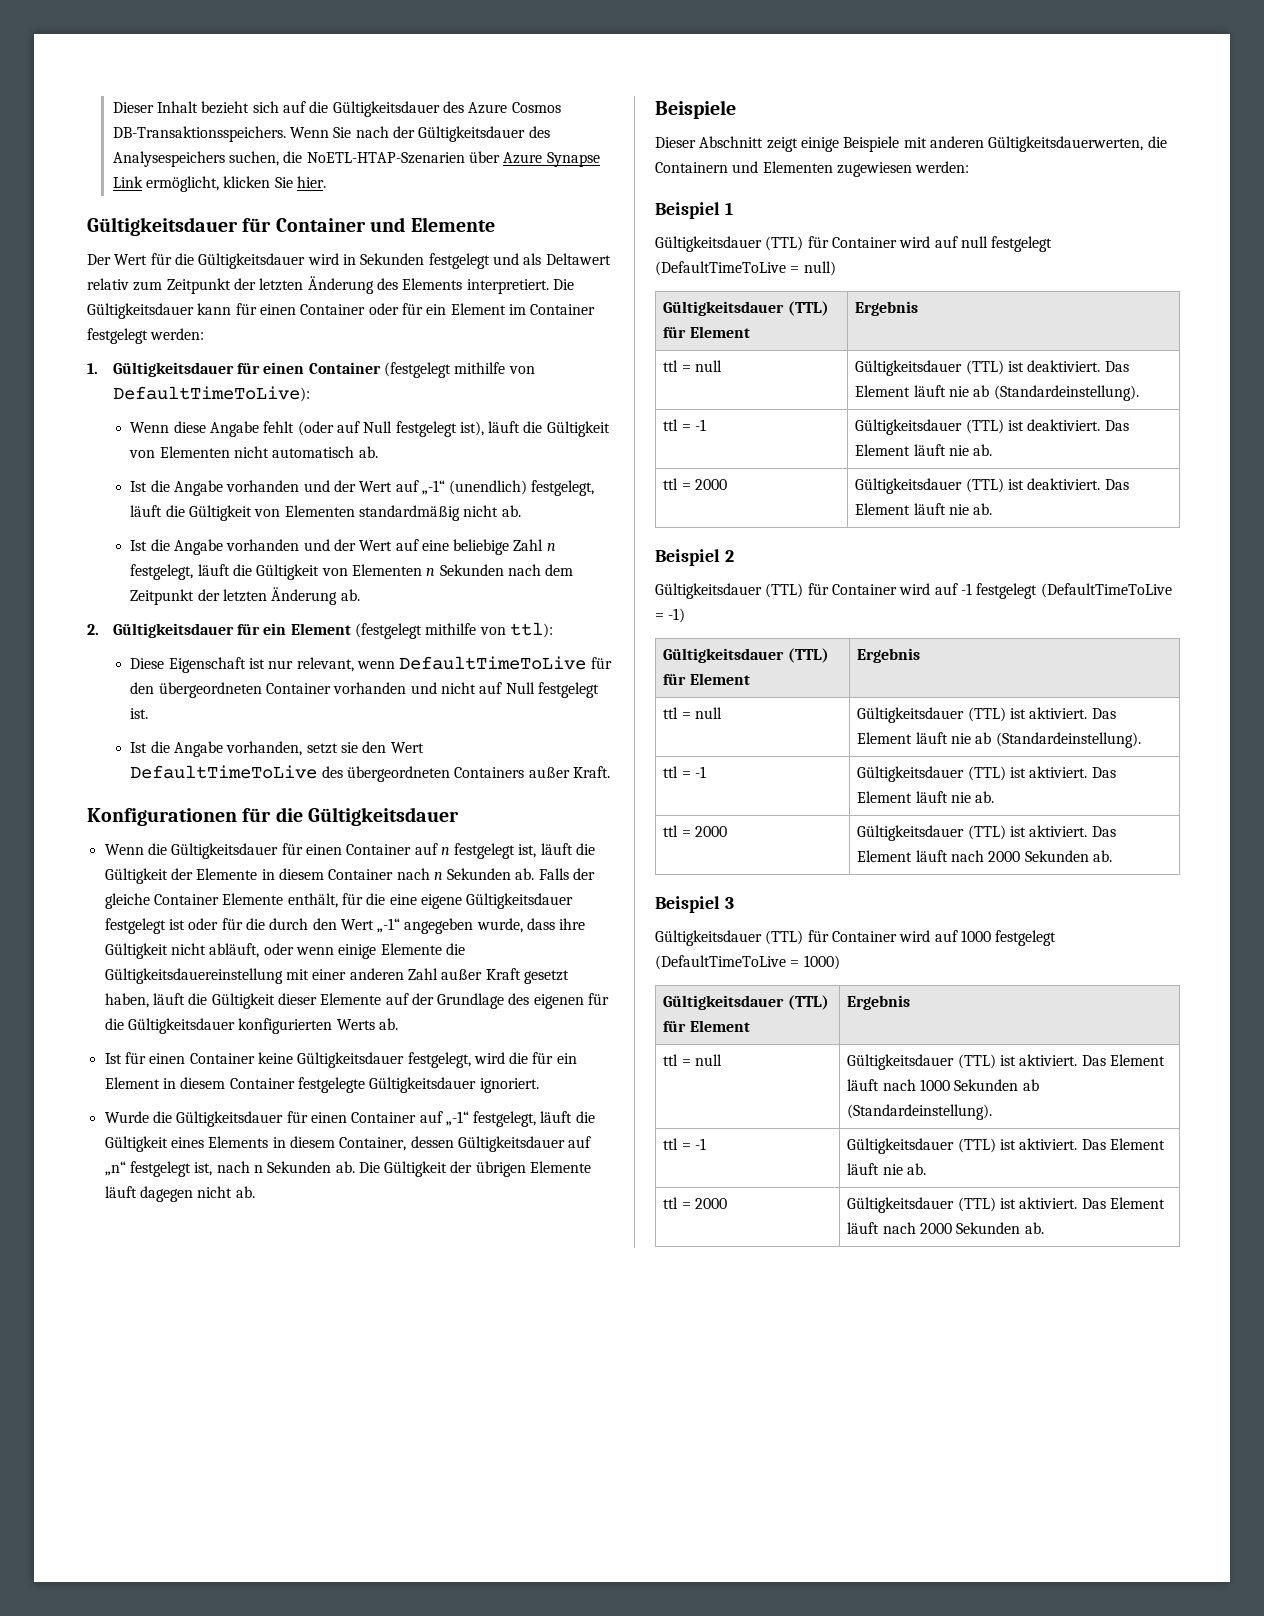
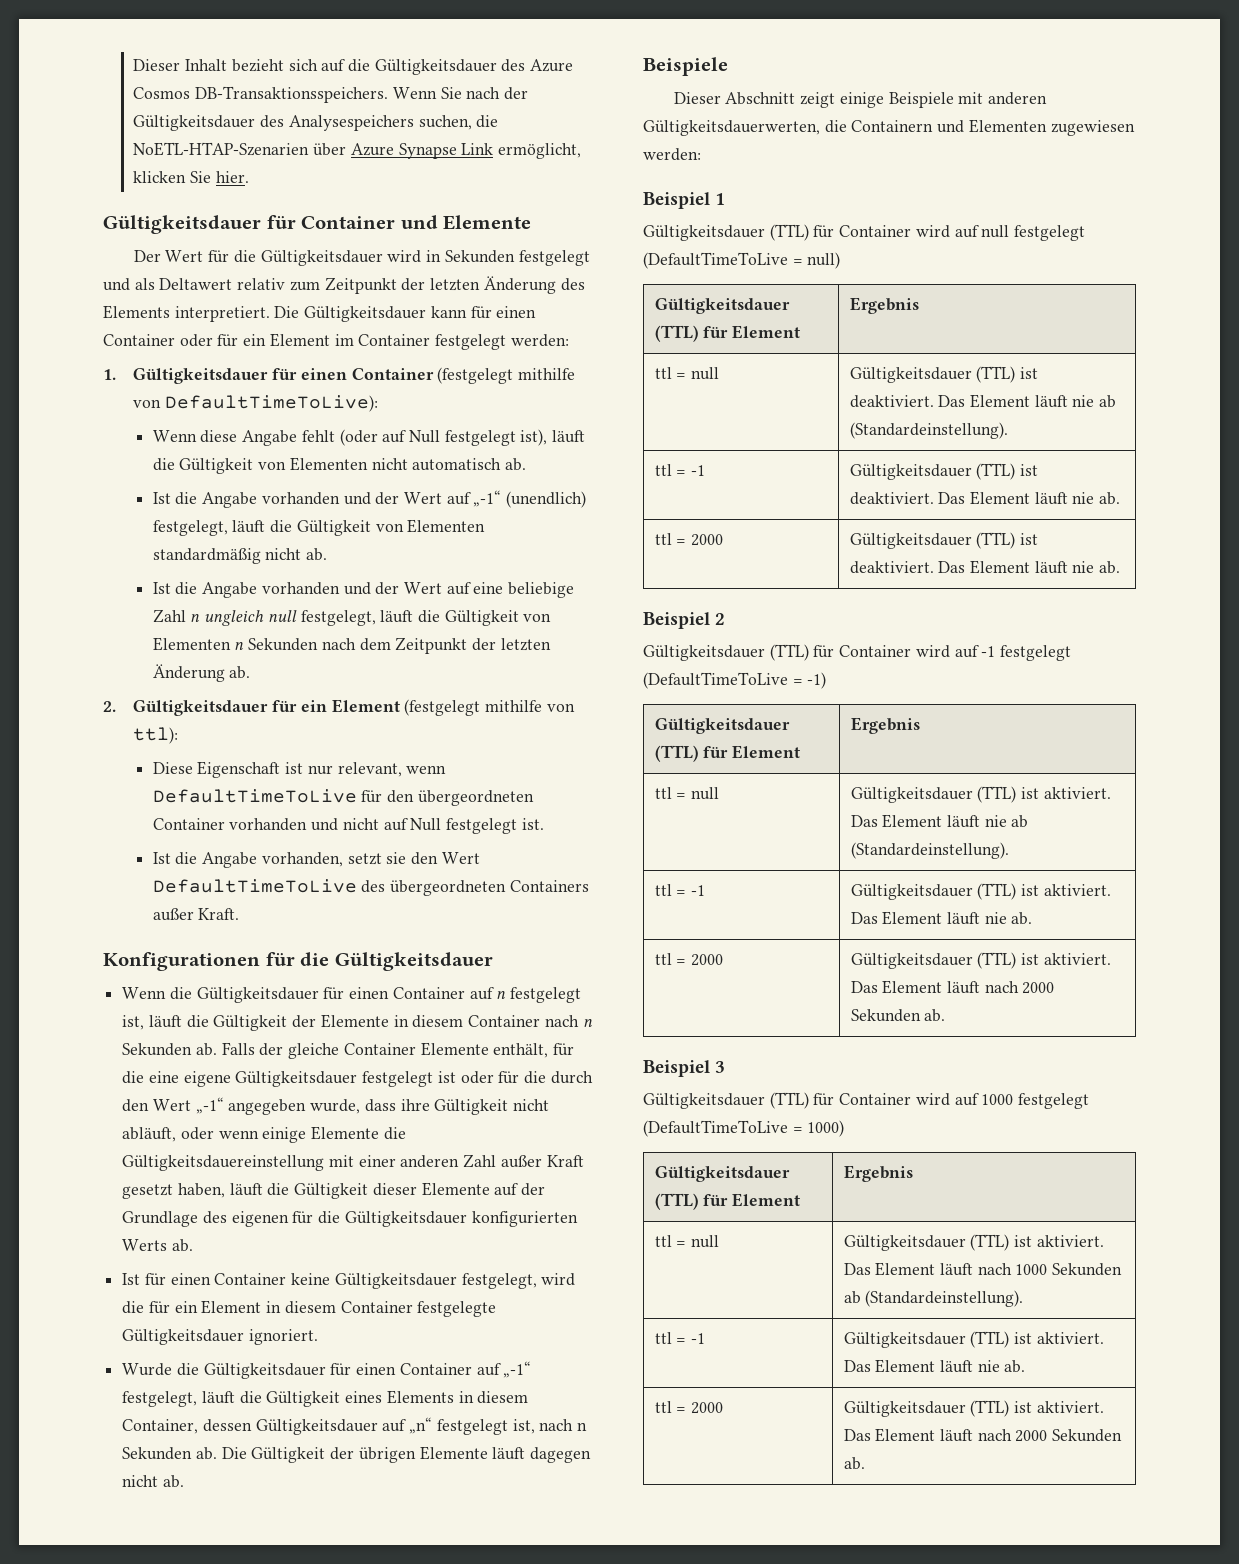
(556, 547) none -> [204,610,297,626] ungleich null

